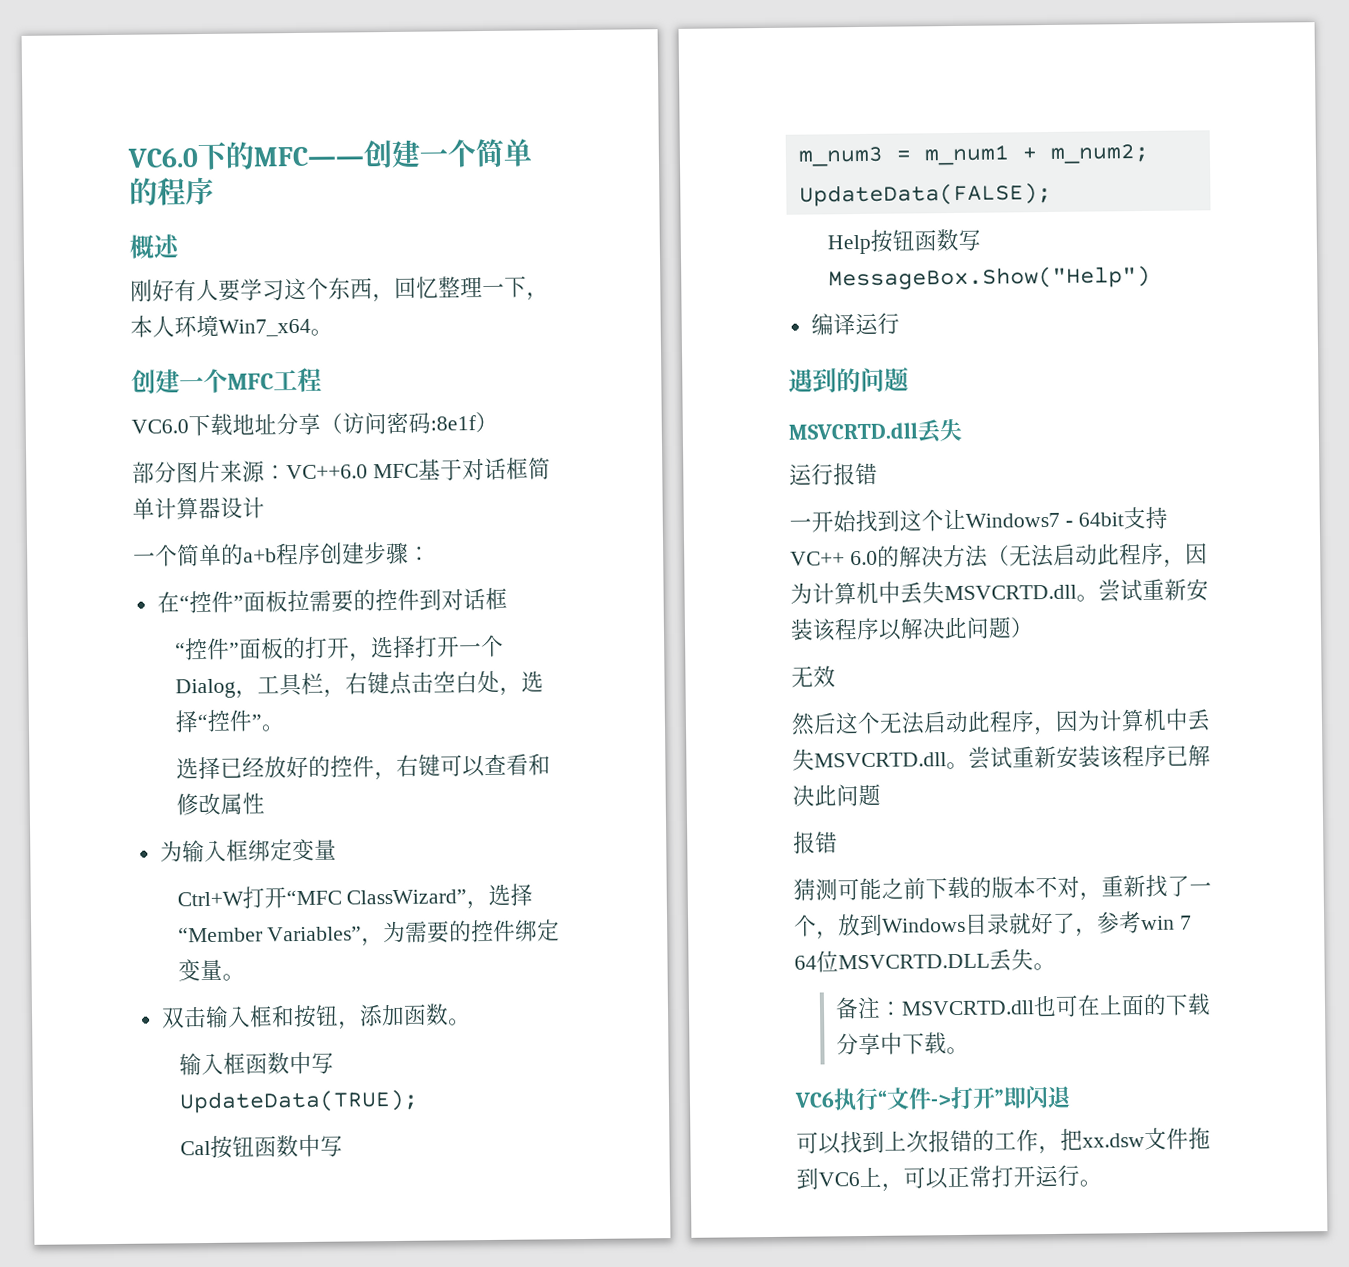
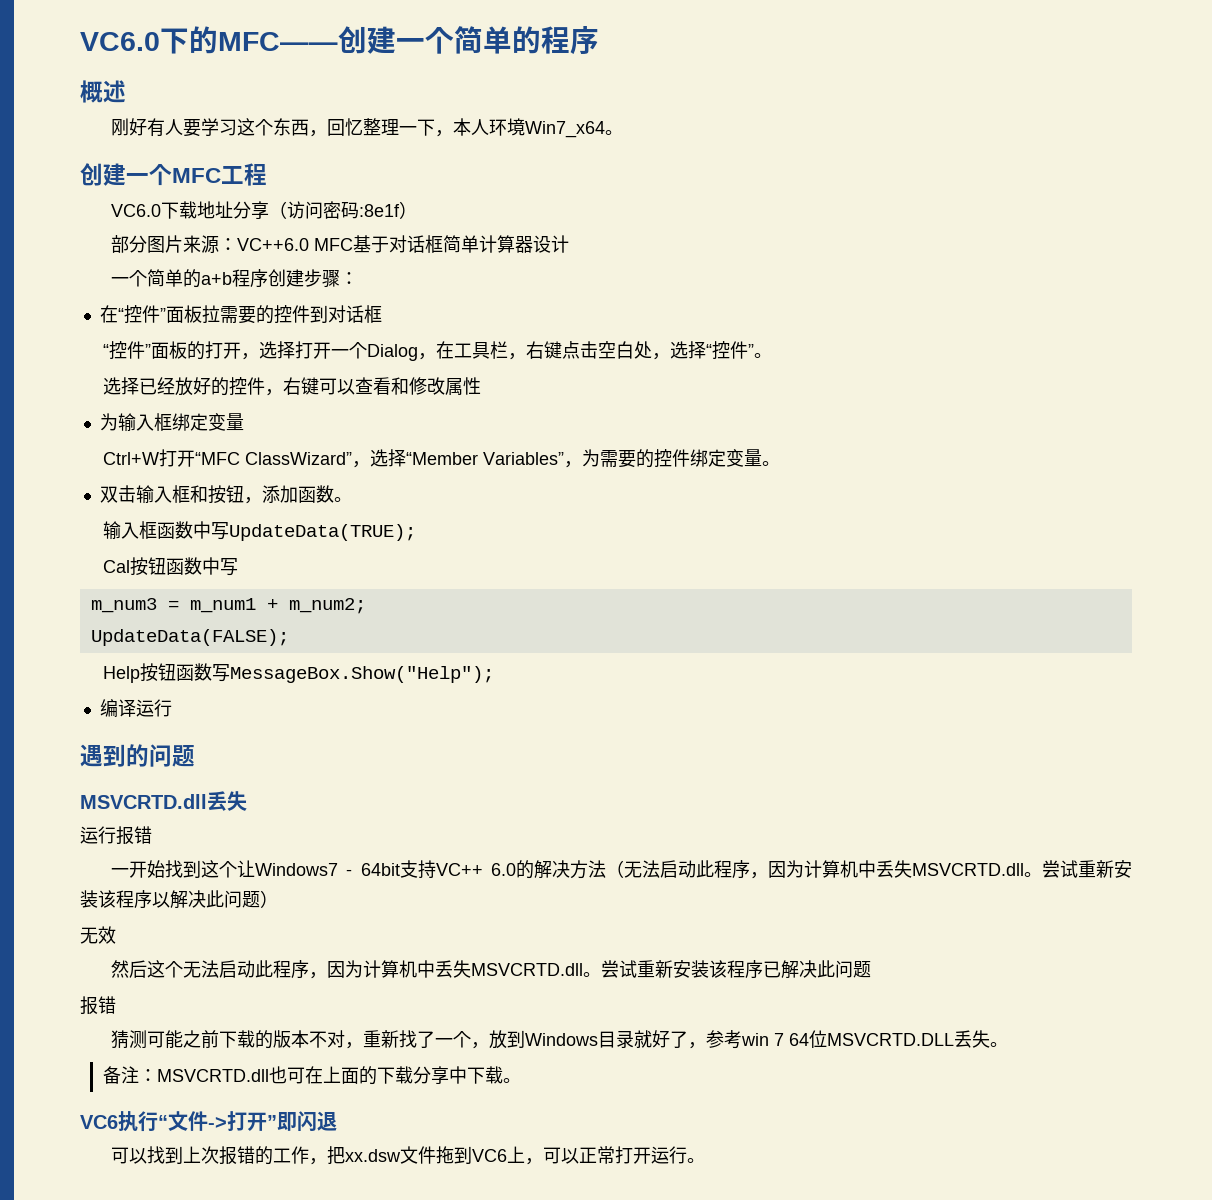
(258, 694) none -> [435,341,454,359] 在
[827,265,1151,291] MessageBox.Show("Help") -> [229,666,494,683] MessageBox.Show("Help");

